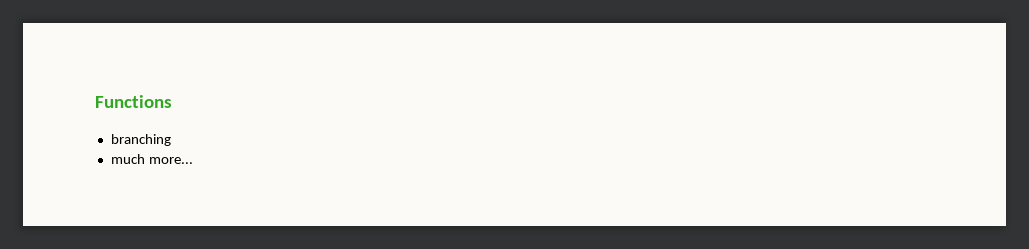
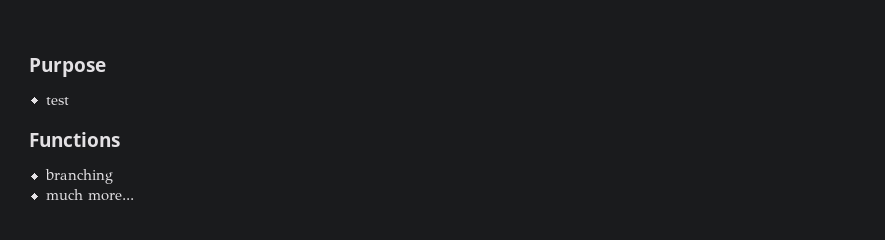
(95, 101) none -> [29,58,106,77] [45,97,69,105] Purpose // test //

